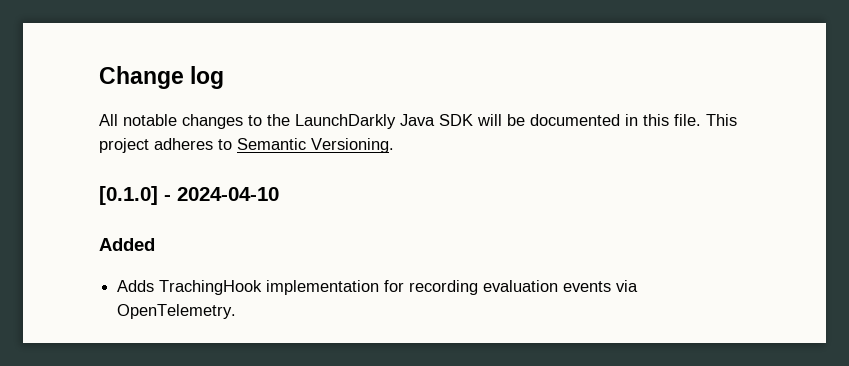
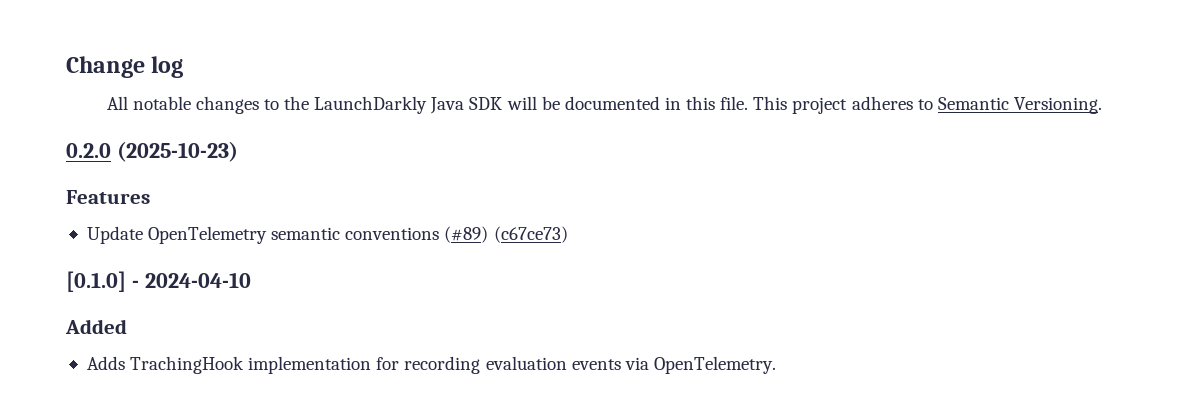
(394, 145) none -> [66,141,238,162] [66,190,150,204] [86,226,568,244] // 0.2.0 (2025-10-23) // Features // Update OpenTelemetry semantic conventions (#89) (c67ce73)

